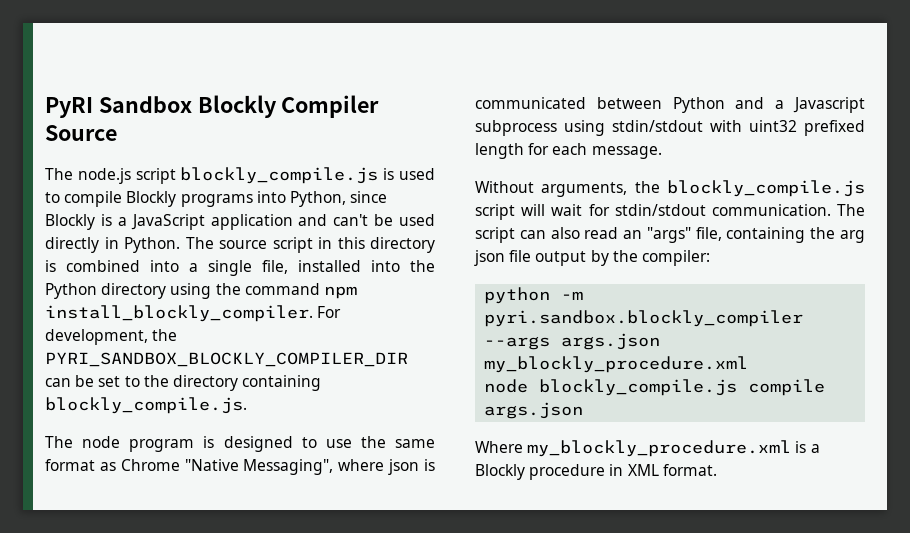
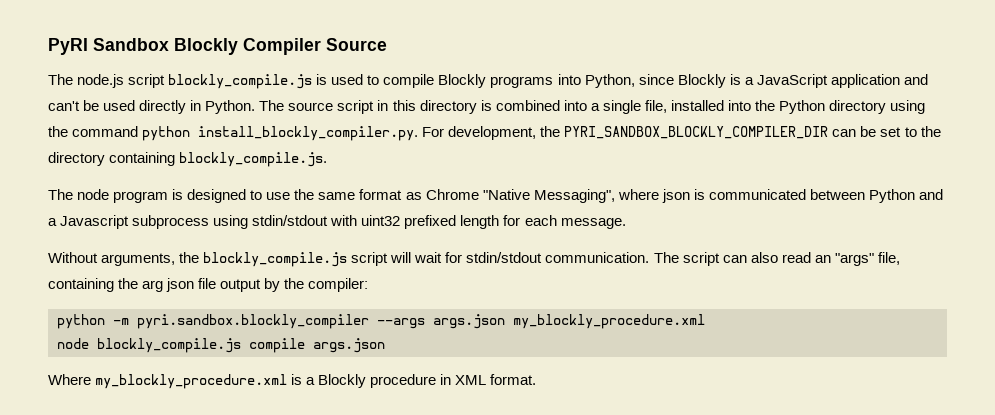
[323,286,357,299] [45,305,313,322] npm install_blockly_compiler. -> [142,126,419,141] python install_blockly_compiler.py.

